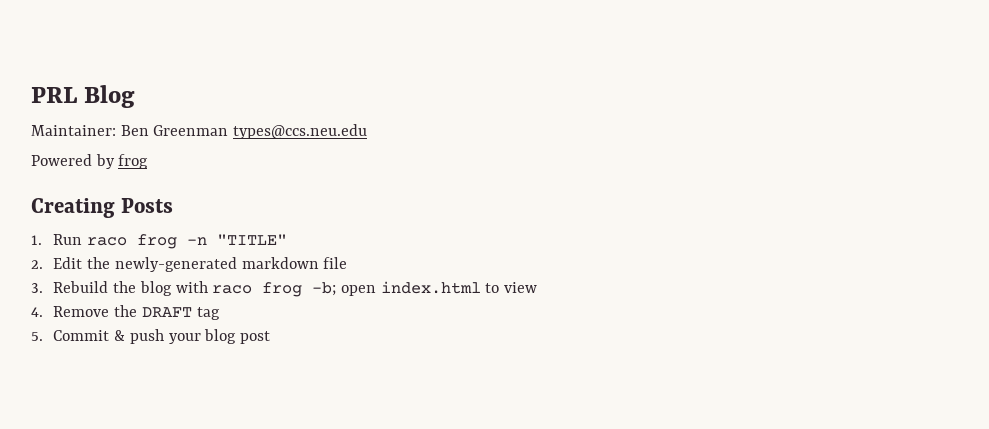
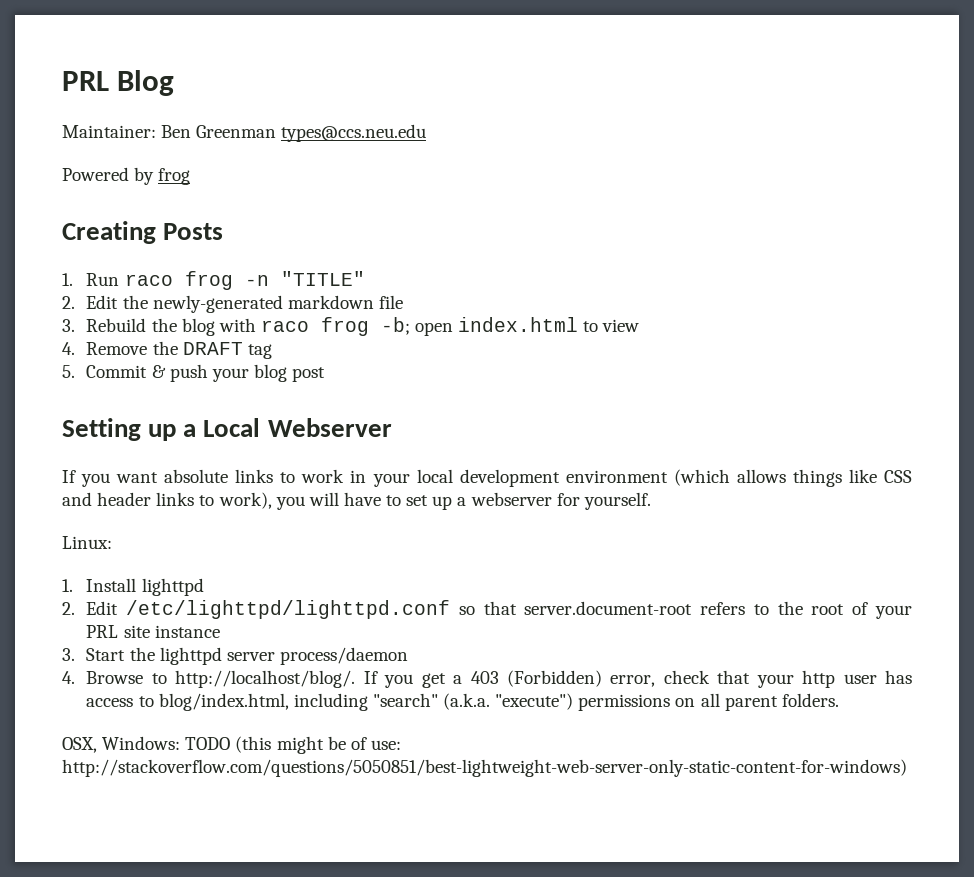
(270, 337) none -> [62,418,392,441] [62,469,912,487] [62,492,651,510] [62,536,112,549] [62,578,204,596] [62,600,912,619] [86,625,220,638] [62,647,408,665] [62,670,913,688] [86,693,839,711] [62,736,401,754] [62,759,907,777] // Setting up a Local Webserver // If you want absolute links to work in your local development environment (which allows things like CSS and header links to work), you will have to set up a webserver for yourself. // Linux: // 1. Install lighttpd // 2. Edit /etc/lighttpd/lighttpd.conf so that server.document-root refers to the root of your PRL site instance // 3. Start the lighttpd server process/daemon // 4. Browse to http://localhost/blog/. If you get a 403 (Forbidden) error, check that your http user has access to blog/index.html, including "search" (a.k.a. "execute") permissions on all parent folders. // OSX, Windows: TODO (this might be of use: http://stackoverflow.com/questions/5050851/best-lightweight-web-server-only-static-content-for-windows)

